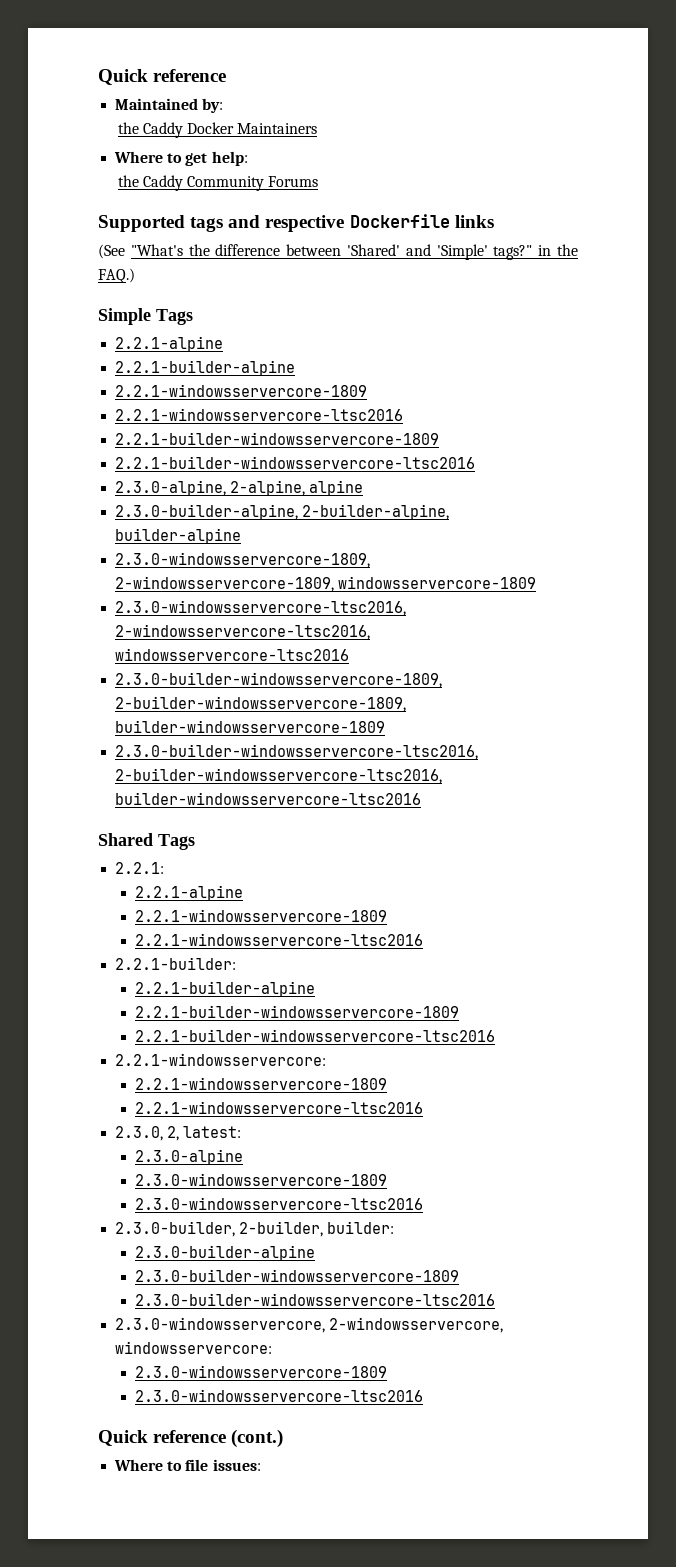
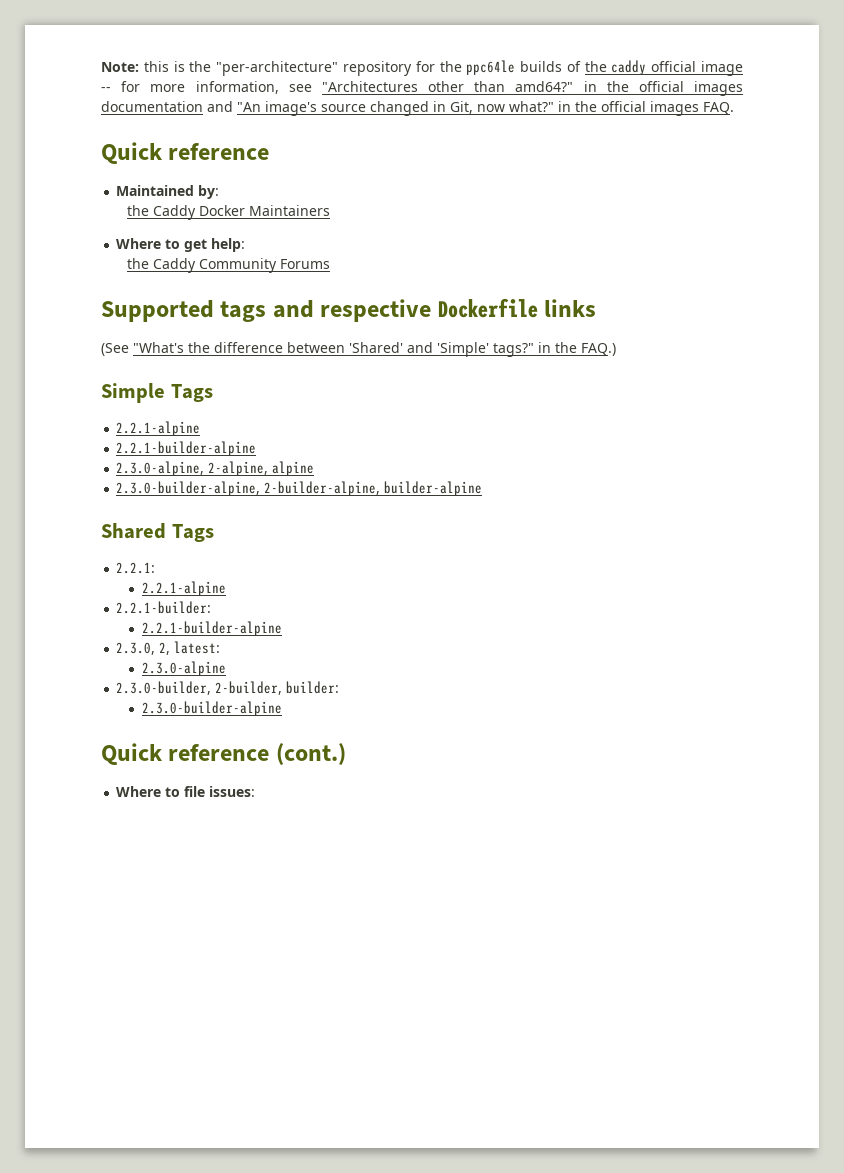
(98, 77) none -> [101,60,743,76] [101,81,743,96] [101,101,734,116] Note: this is the "per-architecture" repository for the ppc64le builds of the caddy official image -- for more information, see "Architectures other than amd64?" in the official images documentation and "An image's source changed in Git, now what?" in the official images FAQ. //
[115,384,368,397] [115,408,404,421] [115,432,440,445] [115,456,476,469] // 2.2.1-windowsservercore-1809 // 2.2.1-windowsservercore-ltsc2016 // 2.2.1-builder-windowsservercore-1809 // 2.2.1-builder-windowsservercore-ltsc2016 -> (257, 448) none
[115,552,371,568] [115,576,537,592] [115,600,407,616] [115,624,371,640] [115,648,350,661] [115,672,443,688] [115,696,407,712] [115,720,386,733] [115,744,479,760] [115,768,443,784] [115,792,422,805] // 2.3.0-windowsservercore-1809, 2-windowsservercore-1809, windowsservercore-1809 // 2.3.0-windowsservercore-ltsc2016, 2-windowsservercore-ltsc2016, windowsservercore-ltsc2016 // 2.3.0-builder-windowsservercore-1809, 2-builder-windowsservercore-1809, builder-windowsservercore-1809 // 2.3.0-builder-windowsservercore-ltsc2016, 2-builder-windowsservercore-ltsc2016, builder-windowsservercore-ltsc2016 -> (483, 488) none
[134,909,387,922] [134,933,423,946] // 2.2.1-windowsservercore-1809 // 2.2.1-windowsservercore-ltsc2016 -> (226, 588) none
[134,1005,459,1018] [134,1029,495,1042] [115,1053,327,1066] [134,1077,387,1090] [134,1101,423,1114] // 2.2.1-builder-windowsservercore-1809 // 2.2.1-builder-windowsservercore-ltsc2016 // 2.2.1-windowsservercore: // 2.2.1-windowsservercore-1809 // 2.2.1-windowsservercore-ltsc2016 -> (282, 628) none
[134,1173,387,1186] [134,1197,423,1210] // 2.3.0-windowsservercore-1809 // 2.3.0-windowsservercore-ltsc2016 -> (226, 668) none
[134,1269,459,1282] [134,1293,495,1306] [115,1317,504,1333] [115,1341,273,1354] [134,1365,387,1378] [134,1389,423,1402] // 2.3.0-builder-windowsservercore-1809 // 2.3.0-builder-windowsservercore-ltsc2016 // 2.3.0-windowsservercore, 2-windowsservercore, windowsservercore: // 2.3.0-windowsservercore-1809 // 2.3.0-windowsservercore-ltsc2016 -> (282, 708) none

